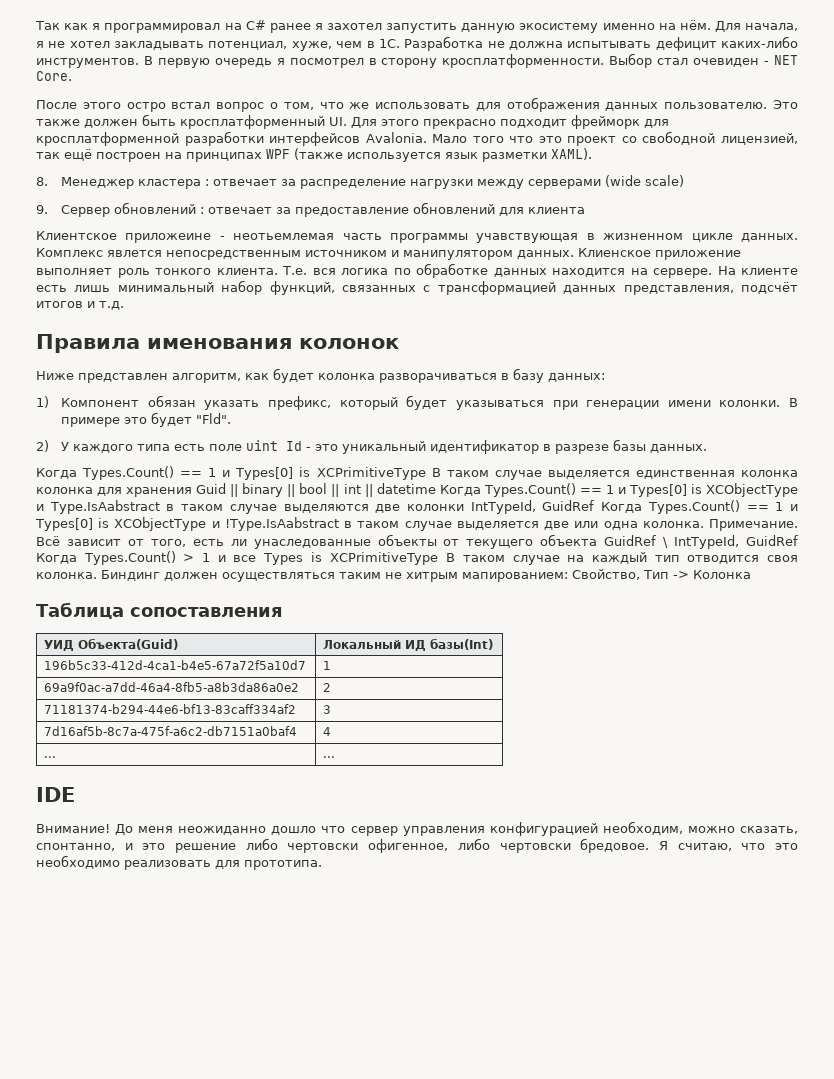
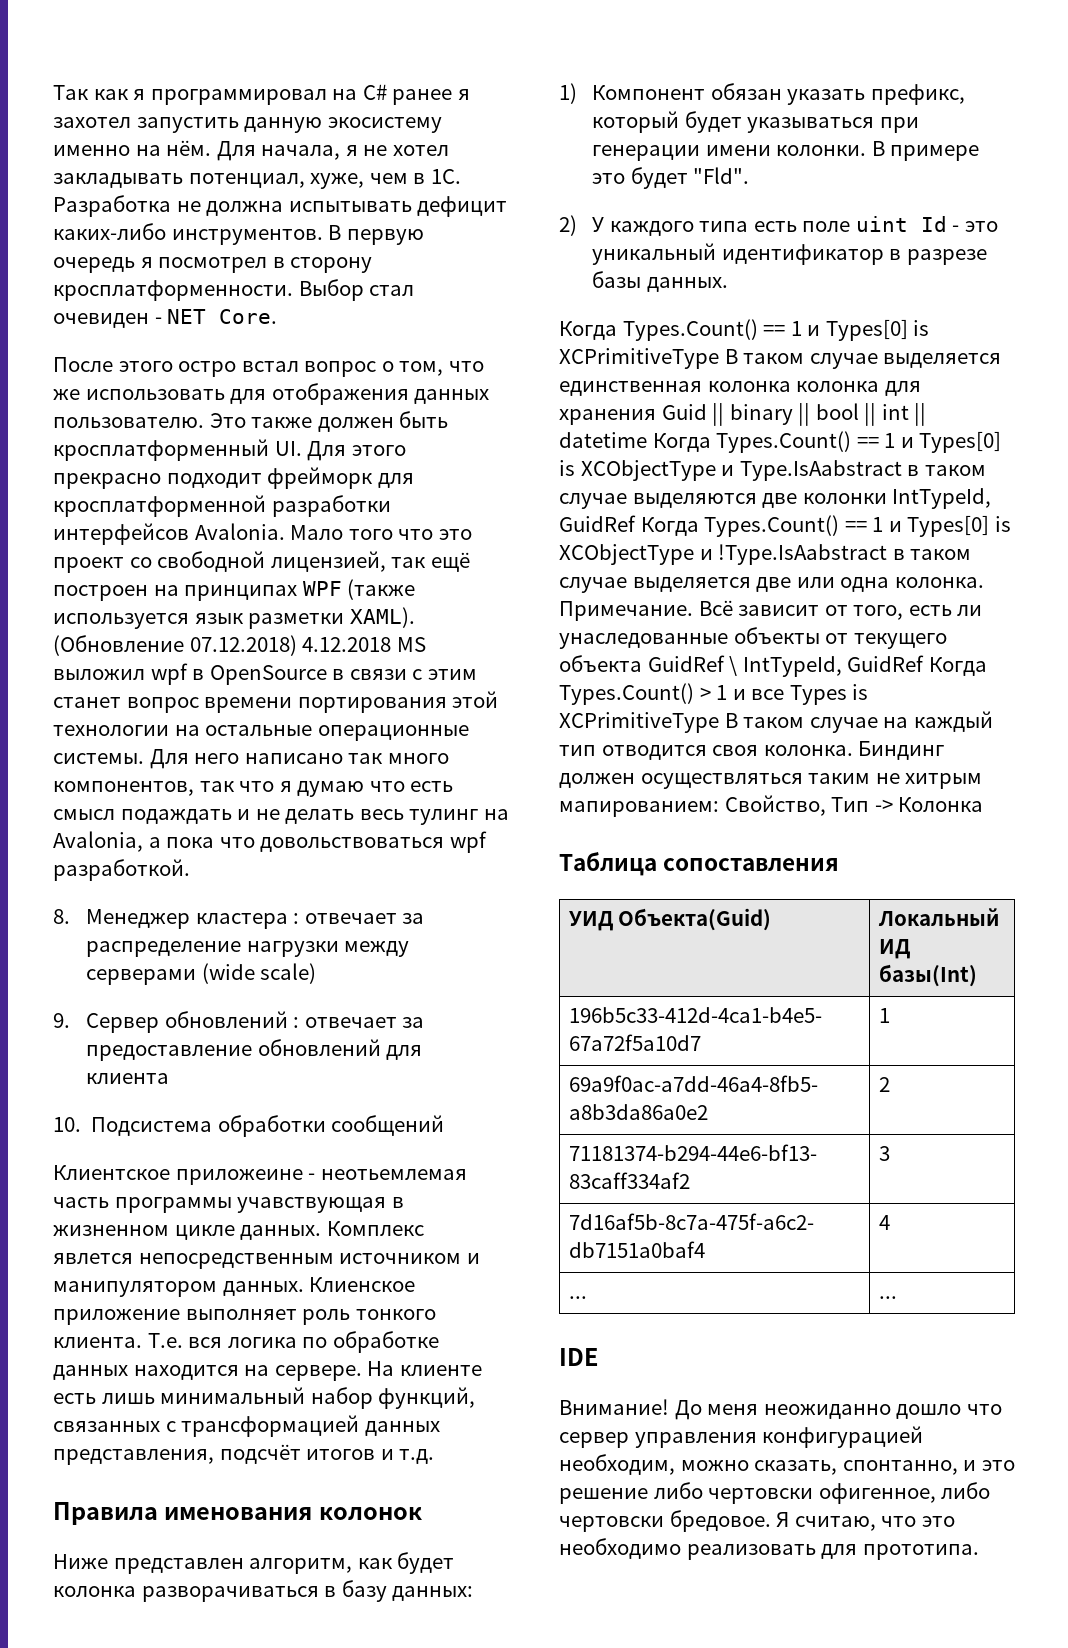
(592, 154) none -> [53,635,426,656] [53,663,477,685] [53,691,499,713] [53,725,469,741] [53,749,449,769] [53,781,454,797] [53,809,509,825] [53,831,487,853] [53,859,190,881] (Обновление 07.12.2018) 4.12.2018 MS выложил wpf в OpenSource в связи с этим станет вопрос времени портирования этой технологии на остальные операционные системы. Для него написано так много компонентов, так что я думаю что есть смысл подаждать и не делать весь тулинг на Avalonia, а пока что довольствоваться wpf разработкой.
(586, 210) none -> [53,1115,445,1137] // 10. Подсистема обработки сообщений

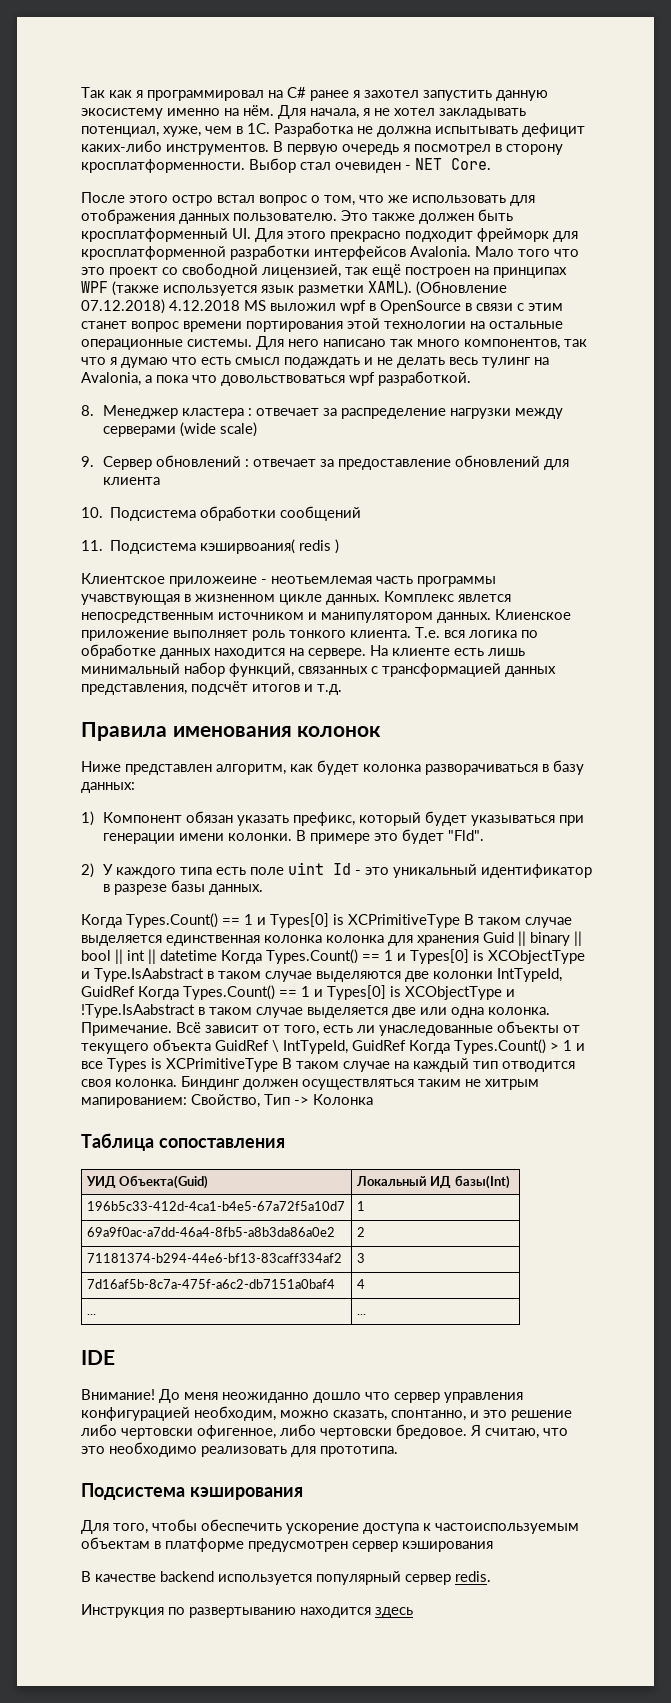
(445, 1125) none -> [81,539,340,554] // 11. Подсистема кэширвоания( redis )
(979, 1552) none -> [81,1483,303,1500] [81,1519,579,1534] [81,1537,493,1552] [81,1571,491,1585] [81,1604,413,1618] // Подсистема кэширования // Для того, чтобы обеспечить ускорение доступа к частоиспользуемым объектам в платформе предусмотрен сервер кэширования // В качестве backend используется популярный сервер redis. // Инструкция по развертыванию находится здесь

